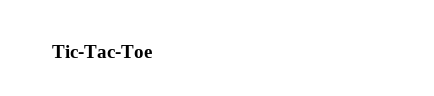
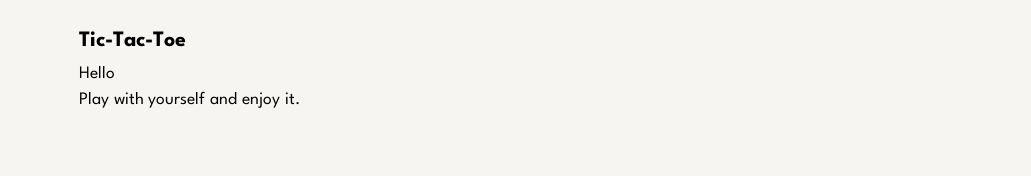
(152, 51) none -> [79,65,115,79] [79,91,300,108] // Hello // Play with yourself and enjoy it.

